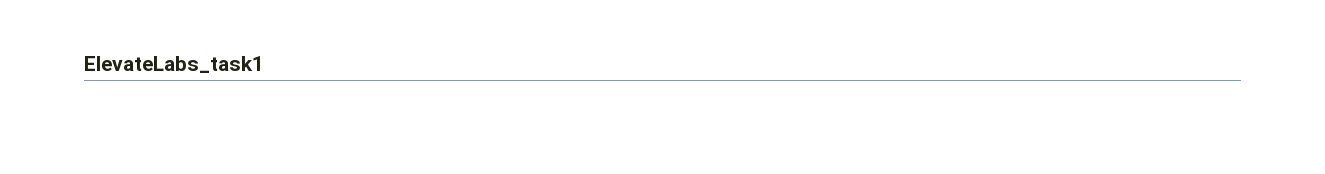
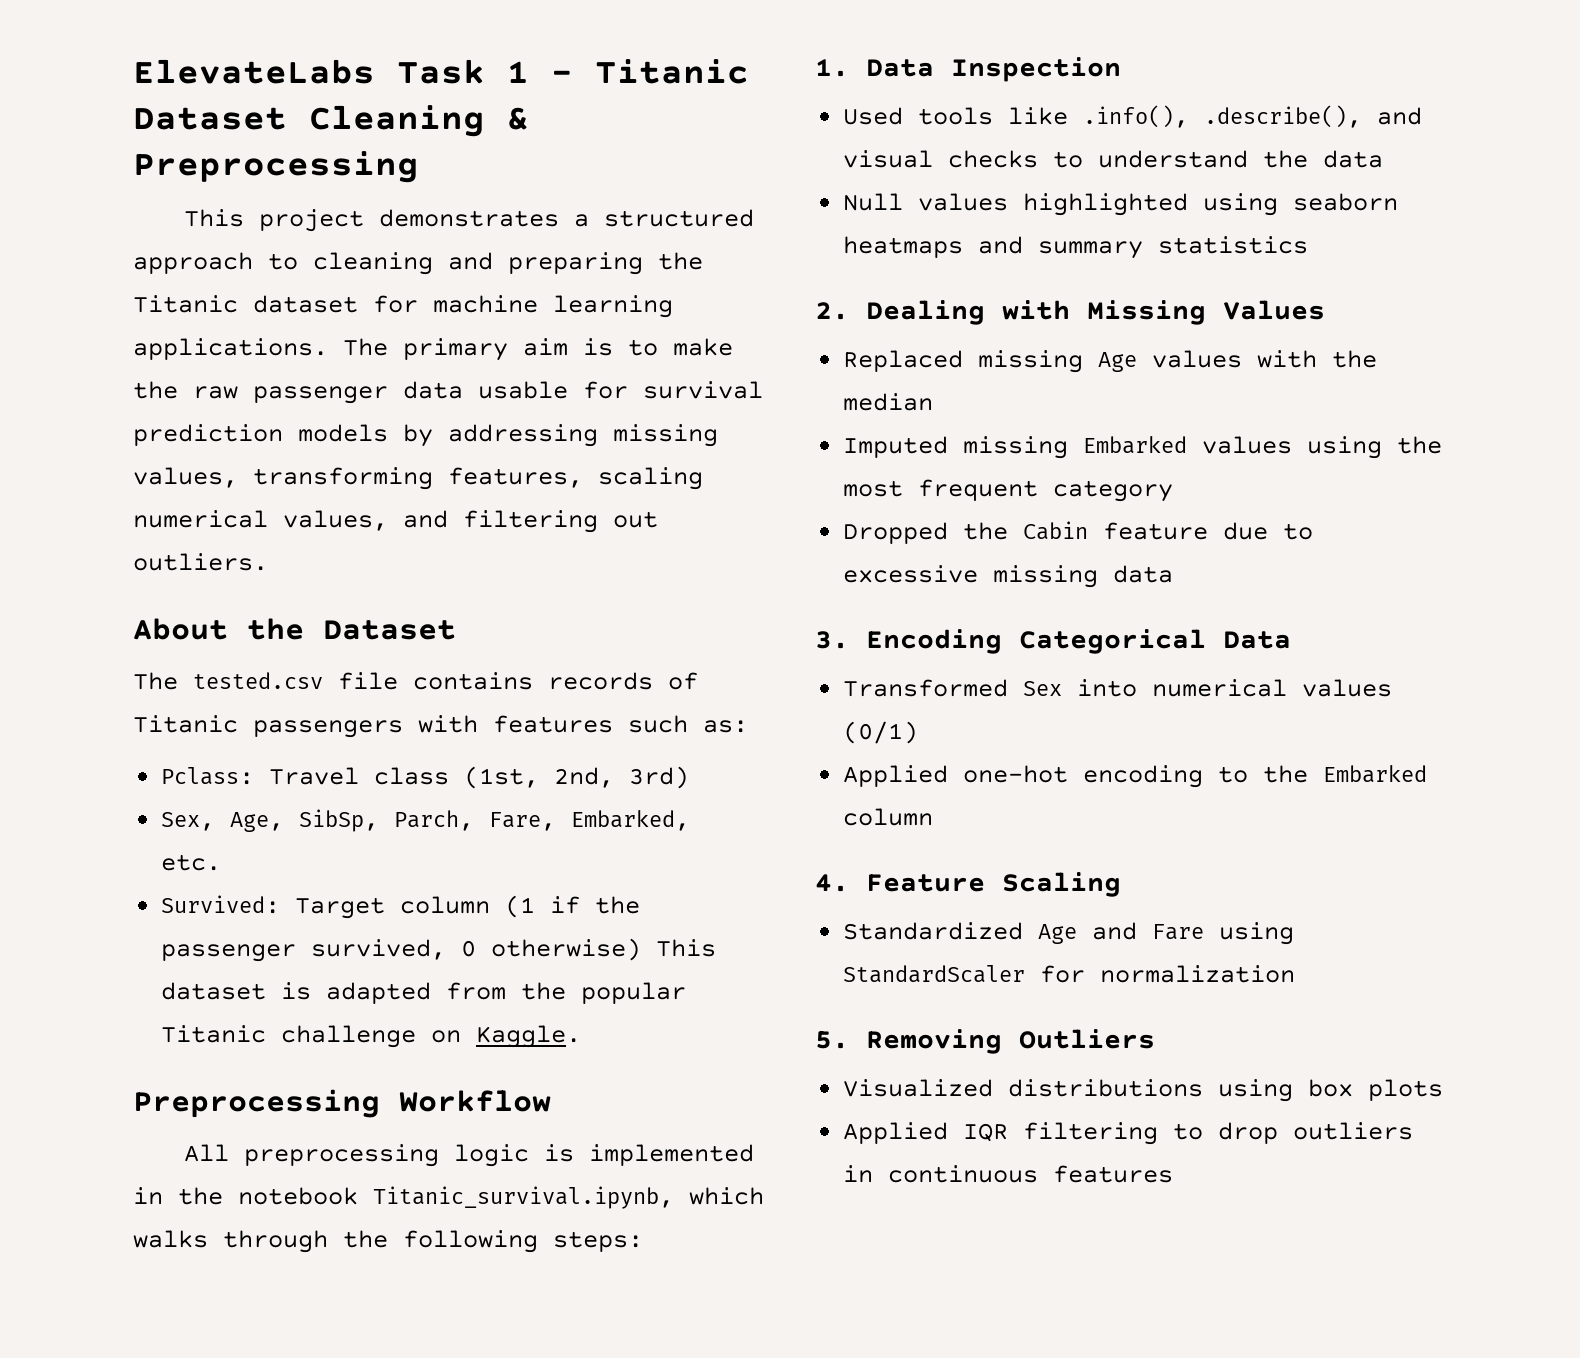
[84,56,264,73] ElevateLabs_task1 -> [133,59,749,84] [133,105,529,137] [133,151,419,183] [184,209,755,232] [133,252,703,275] [133,295,673,318] [133,338,733,361] [133,381,763,404] [133,424,718,447] [133,467,703,490] [133,510,658,533] [133,553,268,571] [133,618,456,640] [133,672,698,690] [133,715,748,738] [161,766,690,789] [161,809,691,832] [161,854,222,871] [161,895,641,919] [161,938,717,962] [161,982,687,1004] [161,1025,582,1048] [133,1089,551,1118] [184,1144,755,1167] [133,1186,764,1209] [133,1230,643,1253] [815,57,1121,82] [843,105,1423,128] [843,150,1384,168] [843,193,1399,216] [843,236,1309,259] [815,300,1325,325] [843,350,1378,373] [843,393,934,411] [843,436,1443,459] [843,479,1174,502] [843,521,1314,544] [843,565,1174,588] [815,629,1291,654] [843,679,1393,697] [843,721,919,744] [843,765,1428,788] [843,808,934,826] [815,872,1121,897] [843,922,1295,945] [843,965,1296,983] [815,1029,1155,1054] [843,1079,1444,1102] [843,1122,1414,1145] [843,1165,1174,1183] ElevateLabs Task 1 – Titanic Dataset Cleaning & Preprocessing // This project demonstrates a structured approach to cleaning and preparing the Titanic dataset for machine learning applications. The primary aim is to make the raw passenger data usable for survival prediction models by addressing missing values, transforming features, scaling numerical values, and filtering out outliers. // About the Dataset // The tested.csv file contains records of Titanic passengers with features such as: // Pclass: Travel class (1st, 2nd, 3rd) // Sex, Age, SibSp, Parch, Fare, Embarked, etc. // Survived: Target column (1 if the passenger survived, 0 otherwise) This dataset is adapted from the popular Titanic challenge on Kaggle. // Preprocessing Workflow // All preprocessing logic is implemented in the notebook Titanic_survival.ipynb, which walks through the following steps: // 1. Data Inspection // Used tools like .info(), .describe(), and visual checks to understand the data // Null values highlighted using seaborn heatmaps and summary statistics // 2. Dealing with Missing Values // Replaced missing Age values with the median // Imputed missing Embarked values using the most frequent category // Dropped the Cabin feature due to excessive missing data // 3. Encoding Categorical Data // Transformed Sex into numerical values (0/1) // Applied one-hot encoding to the Embarked column // 4. Feature Scaling // Standardized Age and Fare using StandardScaler for normalization // 5. Removing Outliers // Visualized distributions using box plots // Applied IQR filtering to drop outliers in continuous features

